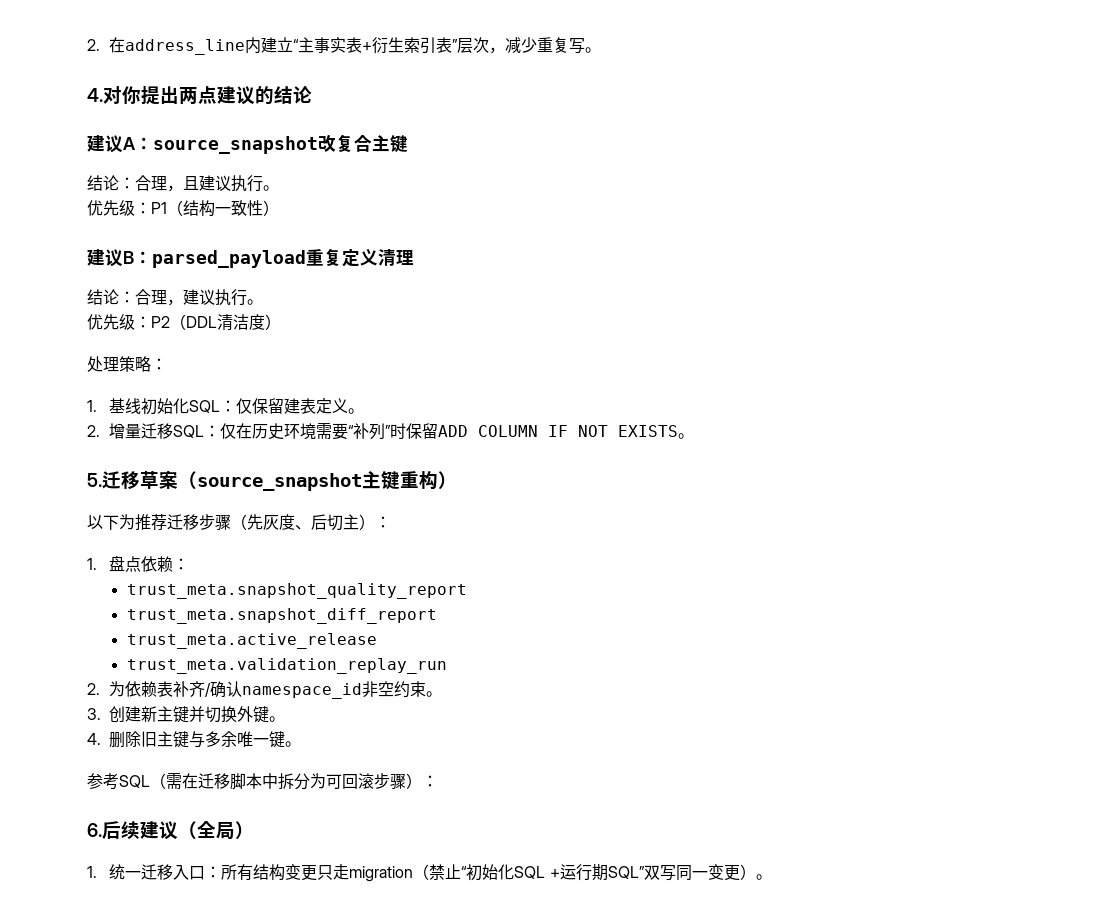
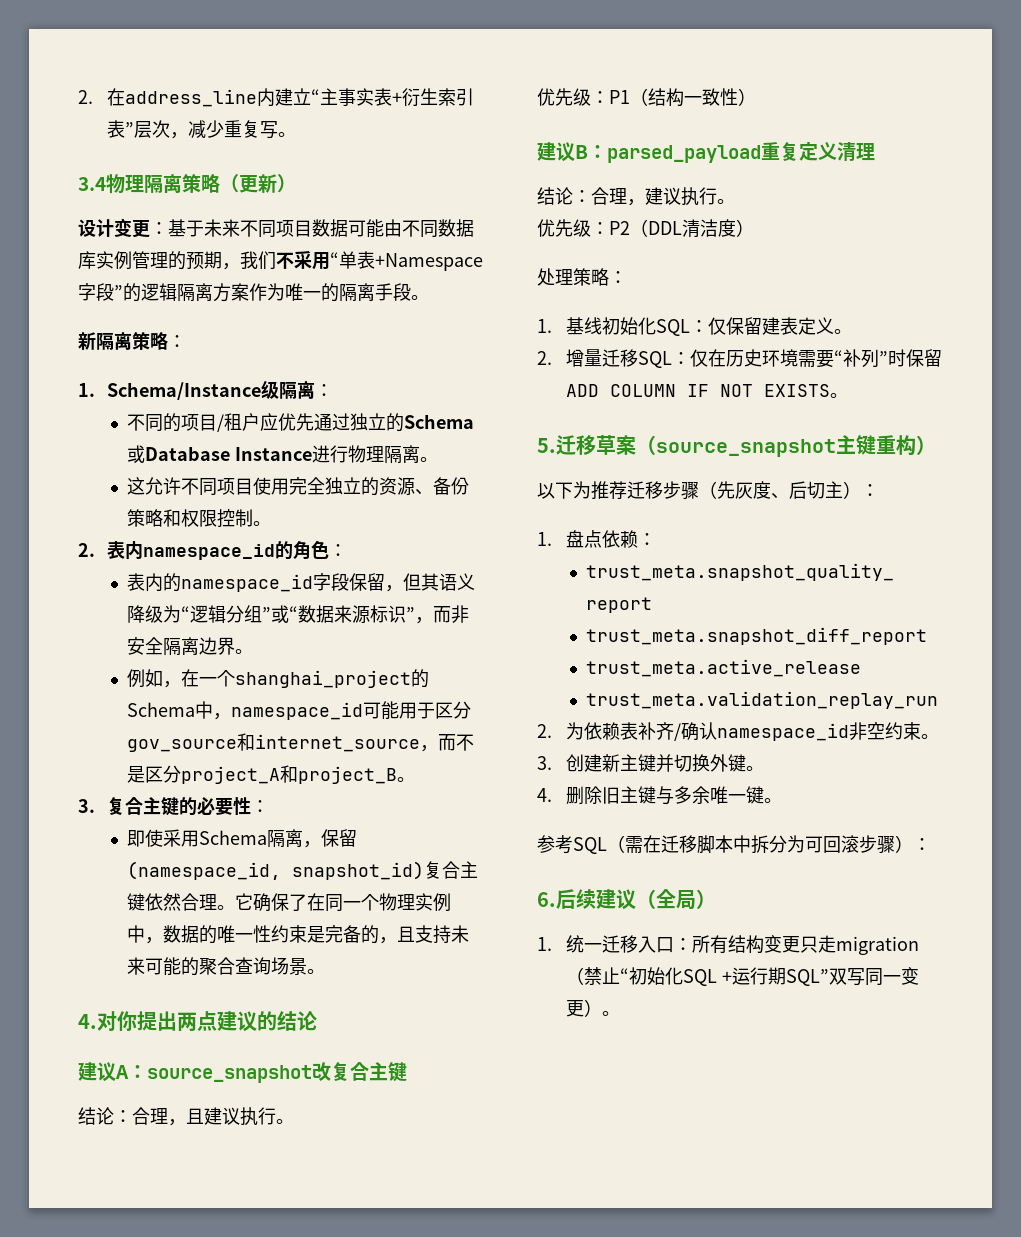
(602, 50) none -> [78,174,296,194] [78,218,474,238] [78,251,483,271] [78,283,429,302] [78,332,186,350] [78,380,334,400] [126,413,474,432] [126,445,438,464] [126,477,469,496] [126,509,271,528] [78,540,348,560] [126,573,475,592] [126,605,469,624] [126,637,253,656] [126,669,429,688] [126,701,471,720] [126,733,474,752] [126,765,415,784] [78,797,270,816] [126,829,357,848] [126,861,478,880] [126,893,451,912] [126,925,469,944] [126,957,325,976] // 3.4物理隔离策略（更新） // 设计变更：基于未来不同项目数据可能由不同数据库实例管理的预期，我们不采用“单表+Namespace字段”的逻辑隔离方案作为唯一的隔离手段。 // 新隔离策略： // 1. Schema/Instance级隔离： // 不同的项目/租户应优先通过独立的Schema或Database Instance进行物理隔离。 // 这允许不同项目使用完全独立的资源、备份策略和权限控制。 // 2.表内namespace_id的角色： // 表内的namespace_id字段保留，但其语义降级为“逻辑分组”或“数据来源标识”，而非安全隔离边界。 // 例如，在一个shanghai_project的Schema中，namespace_id可能用于区分gov_source和internet_source，而不是区分project_A和project_B。 // 3.复合主键的必要性： // 即使采用Schema隔离，保留(namespace_id, snapshot_id)复合主键依然合理。它确保了在同一个物理实例中，数据的唯一性约束是完备的，且支持未来可能的聚合查询场景。

